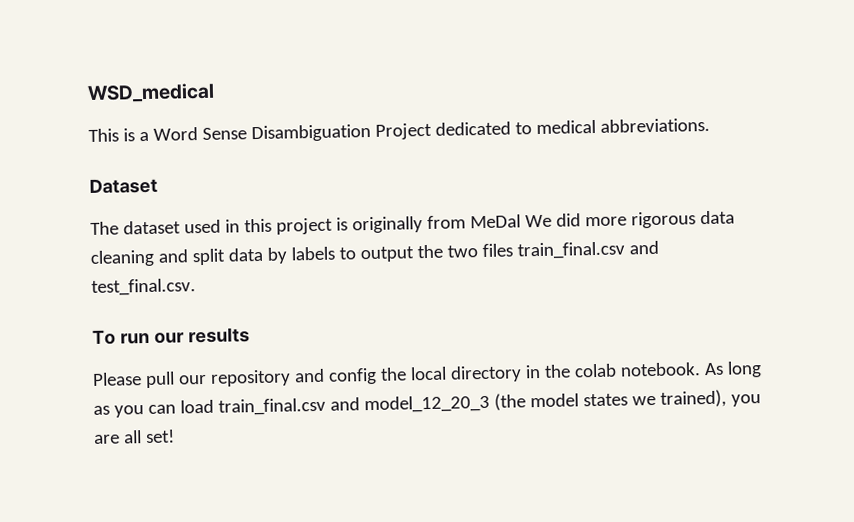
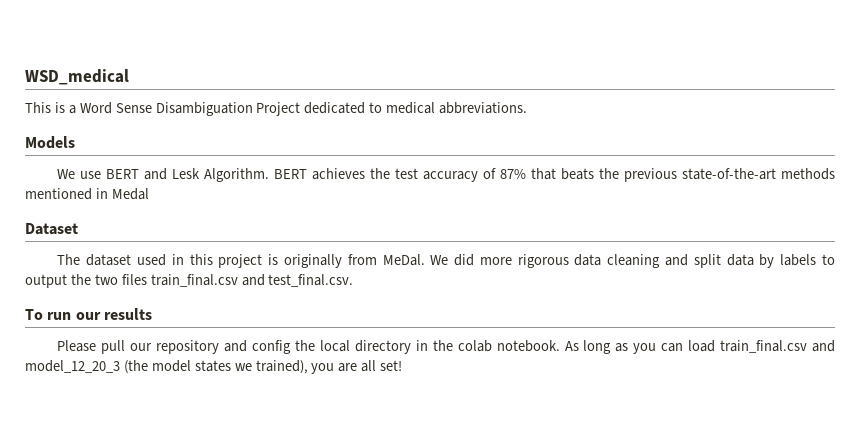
(710, 125) none -> [25,136,75,149] [57,168,835,182] [25,188,149,200] // Models // We use BERT and Lesk Algorithm. BERT achieves the test accuracy of 87% that beats the previous state-of-the-art methods mentioned in Medal
[469,214,521,229] MeDal -> [382,254,425,266] MeDal.

